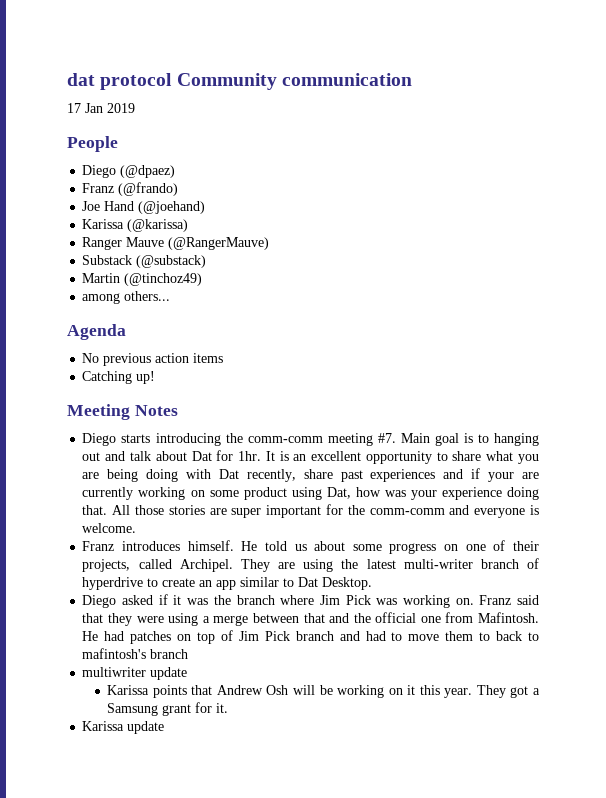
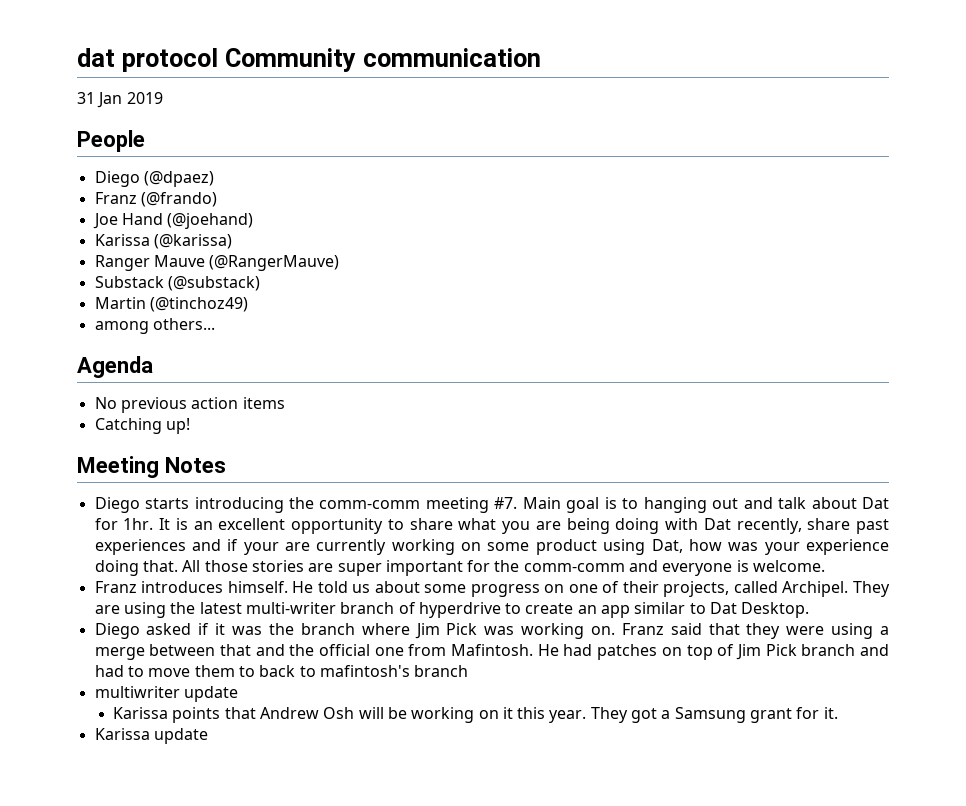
[67,103,81,113] 17 -> [77,92,95,104] 31

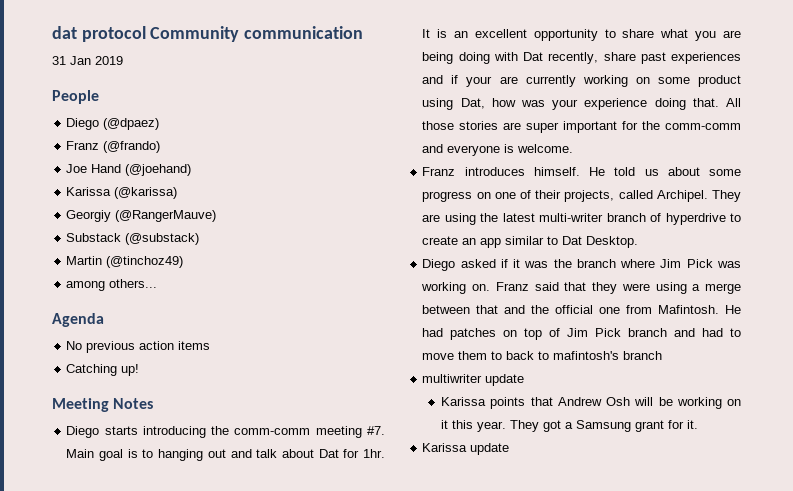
[94,255,205,271] Ranger Mauve -> [66,210,112,222] Georgiy

